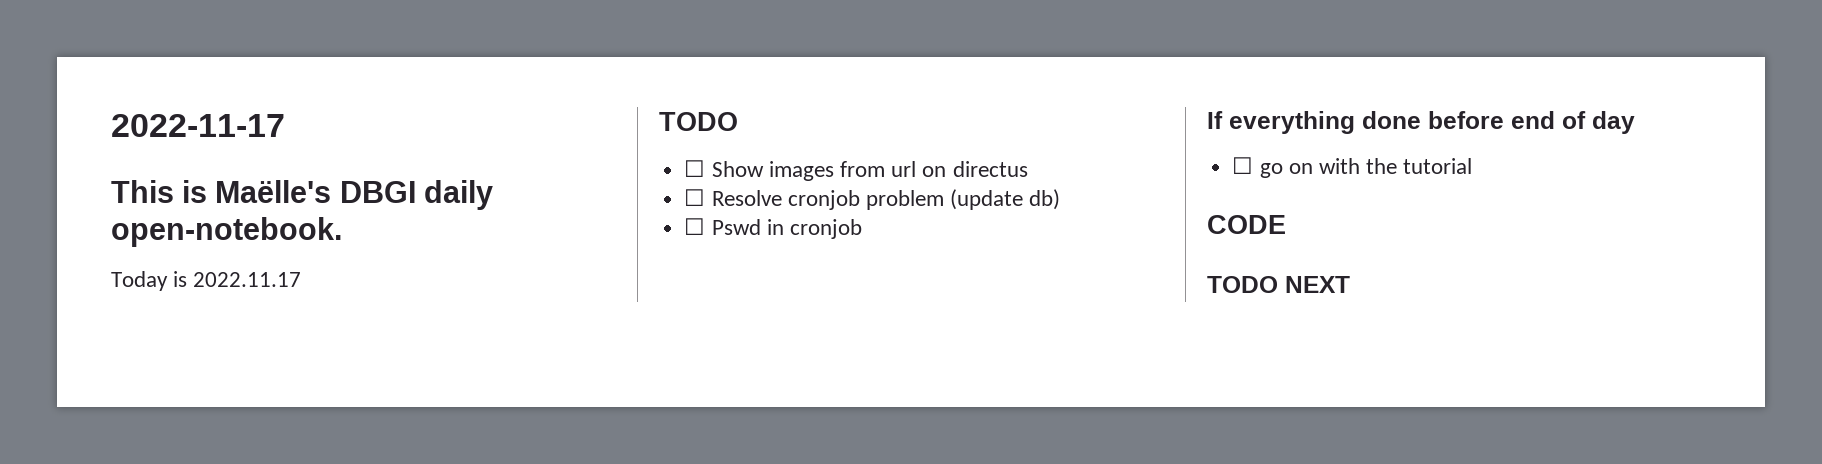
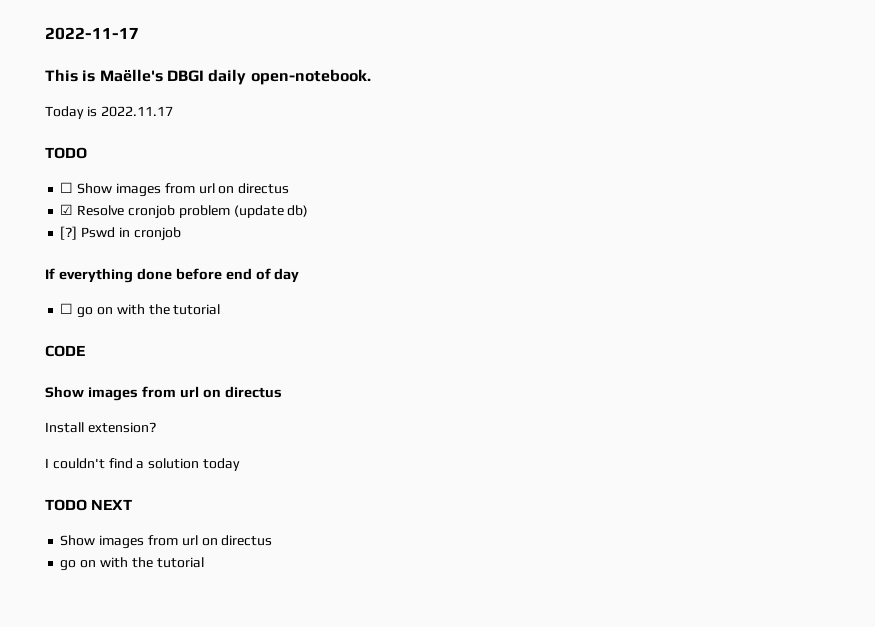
[684,189,706,206] ☐ -> [60,204,74,215] ☑
[684,218,706,235] ☐ -> [60,226,78,240] [?]
[1207,276,1350,293] TODO NEXT -> [45,386,282,401] [45,422,156,433] [45,458,240,471] [45,499,133,511] [60,535,273,549] [60,557,204,571] Show images from url on directus // Install extension? // I couldn't find a solution today // TODO NEXT // Show images from url on directus // go on with the tutorial

